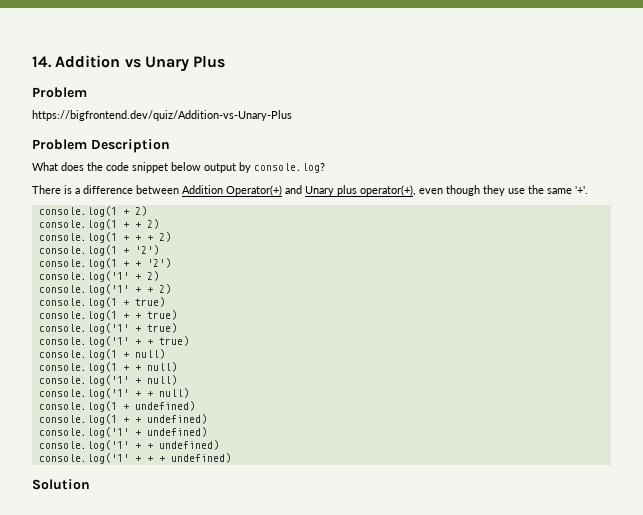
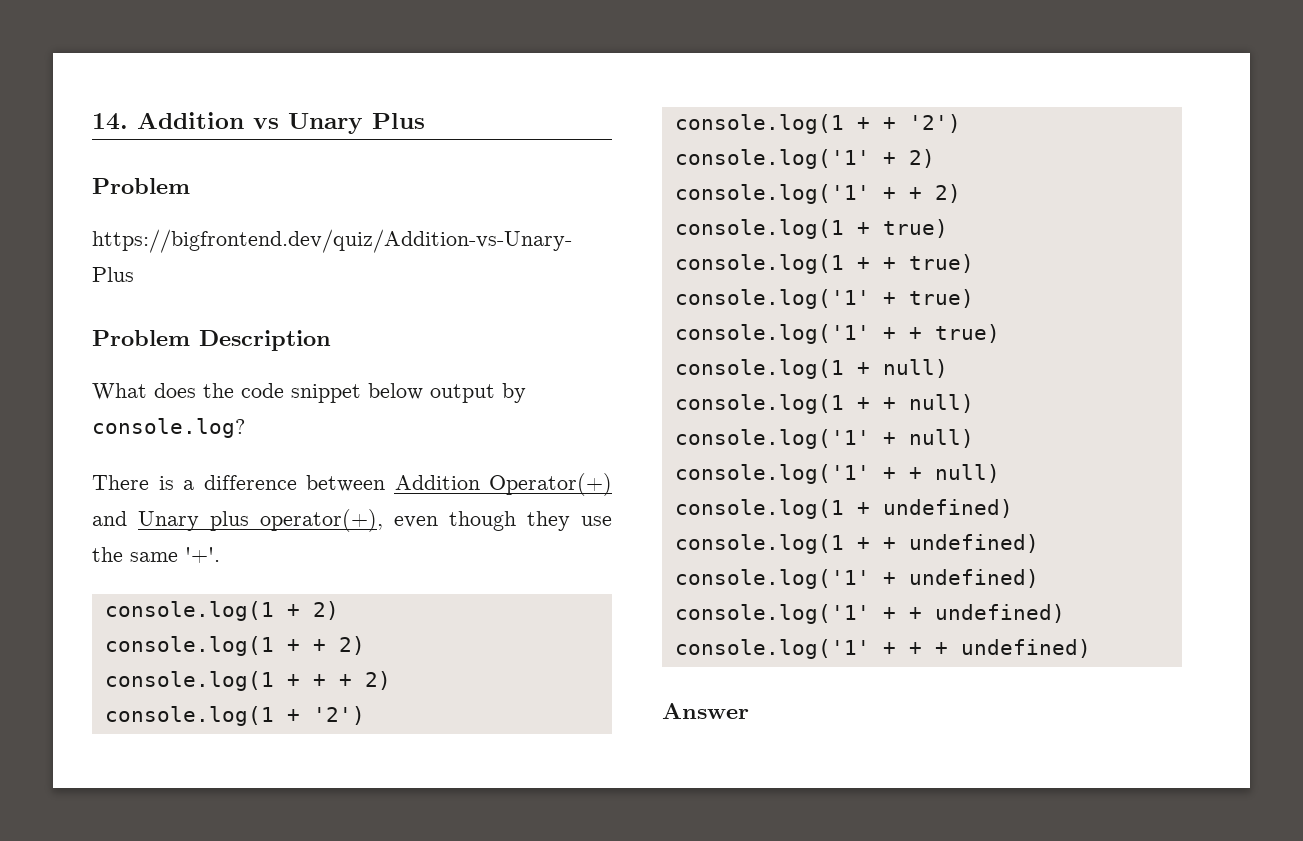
[32,479,90,490] Solution -> [662,703,749,719] Answer

